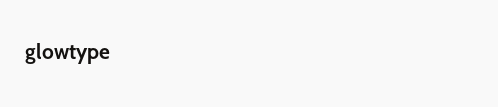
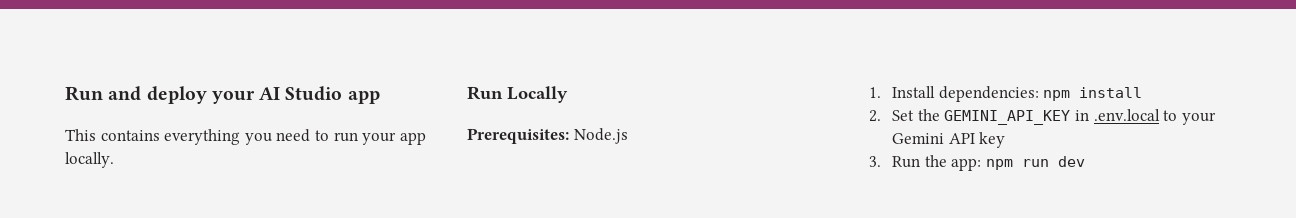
[25,43,110,64] glowtype -> [65,86,380,104] [65,129,426,145] [65,152,114,168] [467,86,568,103] [467,128,628,144] [869,86,1143,102] [869,109,1216,125] [892,132,1006,148] [869,155,1086,171] Run and deploy your AI Studio app // This contains everything you need to run your app locally. // Run Locally // Prerequisites: Node.js // 1. Install dependencies: npm install // 2. Set the GEMINI_API_KEY in .env.local to your Gemini API key // 3. Run the app: npm run dev

